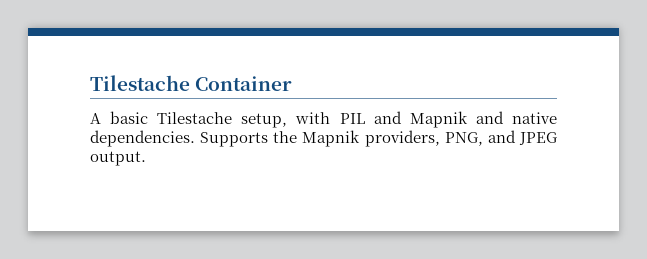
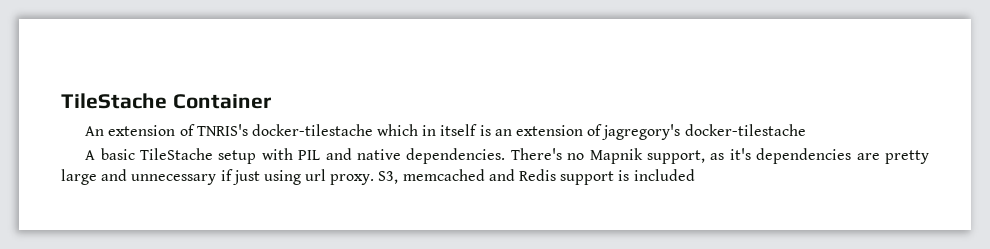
[90,75,190,91] Tilestache -> [61,93,167,109] TileStache
(293, 83) none -> [85,124,806,140] // An extension of TNRIS's docker-tilestache which in itself is an extension of jagregory's docker-tilestache
[157,112,288,128] Tilestache setup, -> [139,148,257,164] TileStache setup
[409,111,557,128] [90,130,558,147] [90,151,146,166] Mapnik and native dependencies. Supports the Mapnik providers, PNG, and JPEG output. -> [356,148,930,164] [61,169,695,185] native dependencies. There's no Mapnik support, as it's dependencies are pretty large and unnecessary if just using url proxy. S3, memcached and Redis support is included

